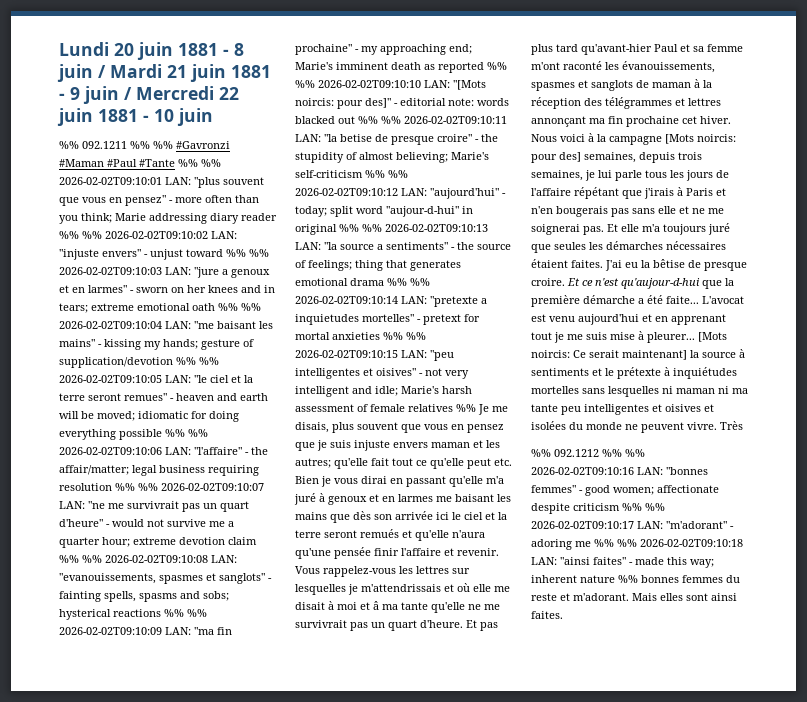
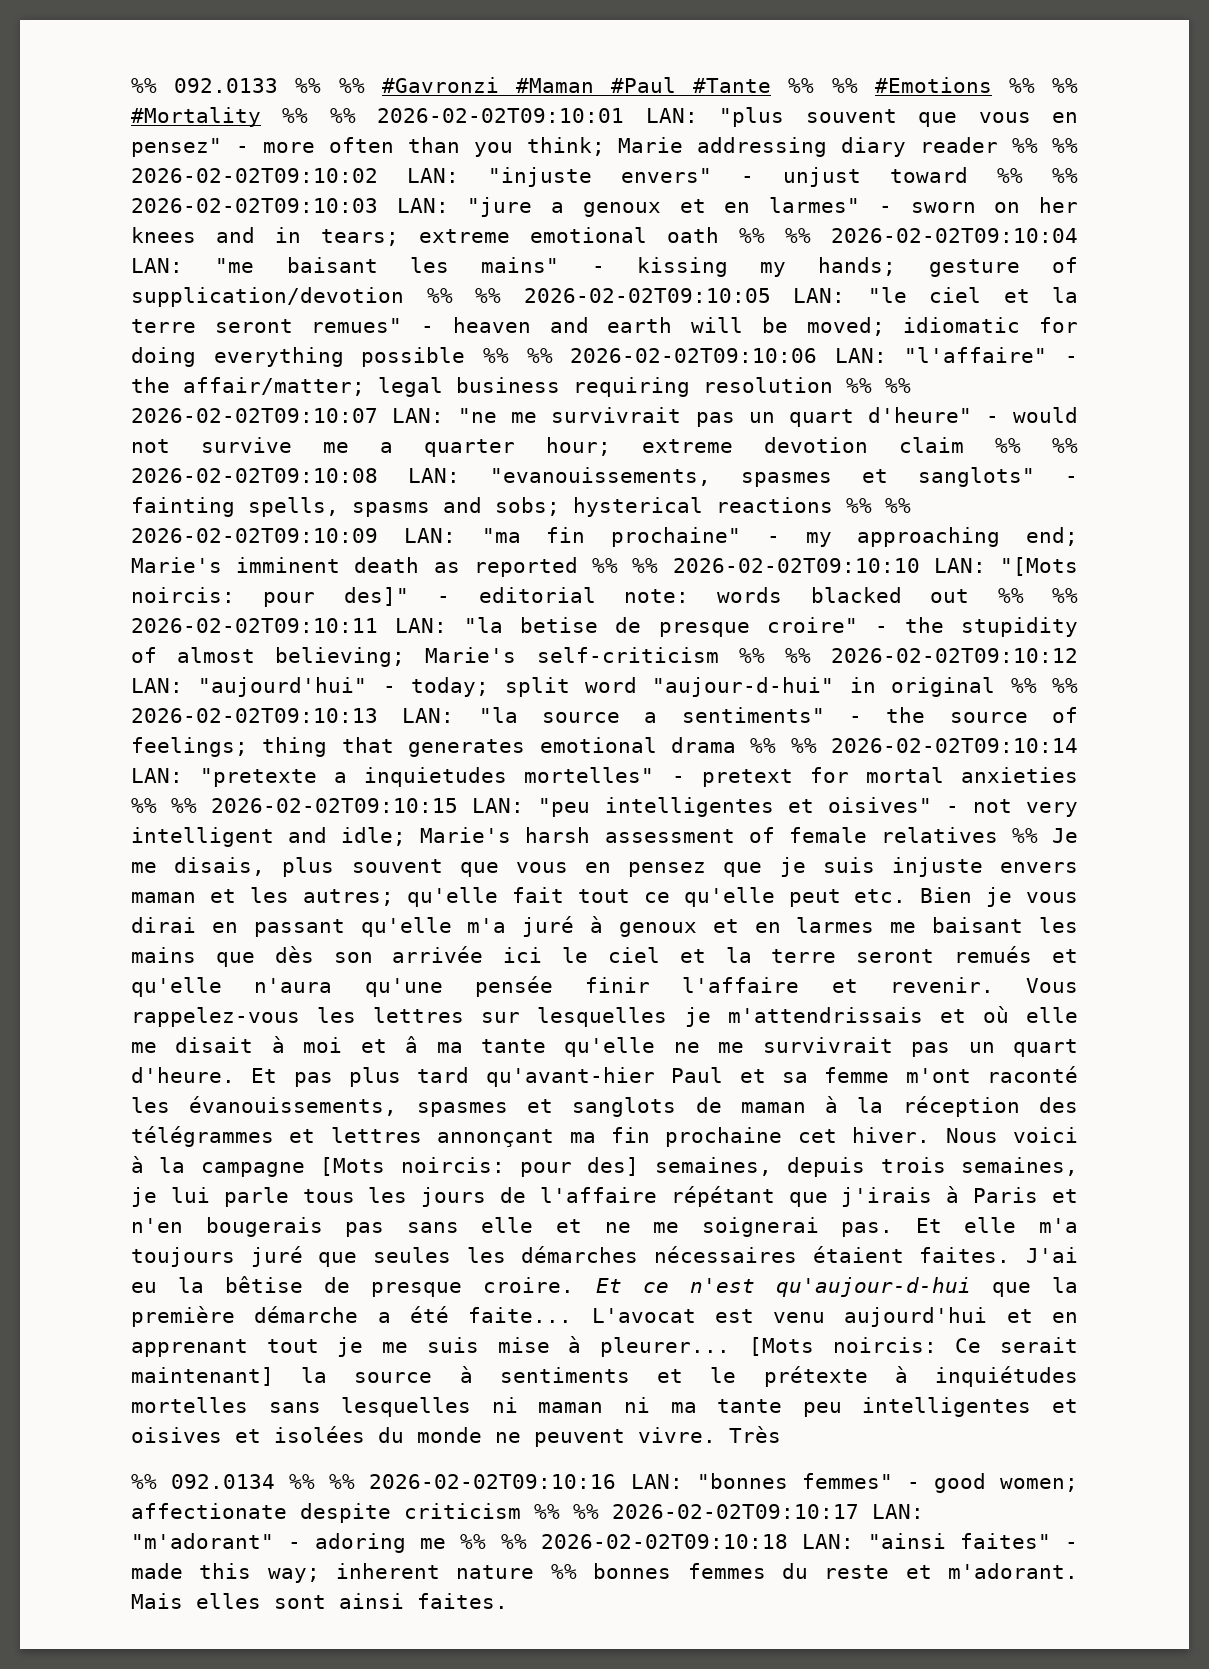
[59,42,244,60] [57,64,271,82] [59,86,239,104] [57,108,213,126] [59,141,127,149] Lundi 20 juin 1881 - 8 juin / Mardi 21 juin 1881 - 9 juin / Mercredi 22 juin 1881 - 10 juin // %% 092.1211 -> [131,78,279,93] %% 092.0133
(221, 163) none -> [874,77,1078,93] [131,107,356,127] #Emotions %% %% #Mortality %% %%
[554,449,599,457] 092.1212 -> [171,1474,276,1489] 092.0134

